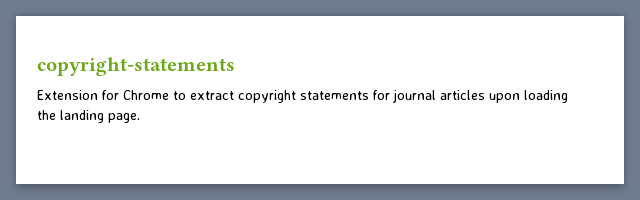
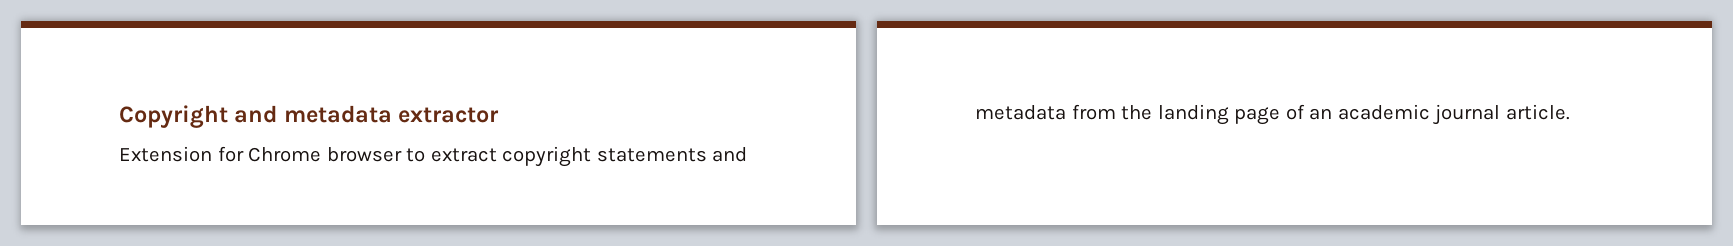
[37,57,235,76] copyright-statements -> [119,105,500,128] Copyright and metadata extractor
(169, 95) none -> [326,147,402,162] browser
[373,89,568,103] [37,110,140,123] for journal articles upon loading the landing page. -> [712,147,748,162] [975,104,1570,125] and metadata from the landing page of an academic journal article.

